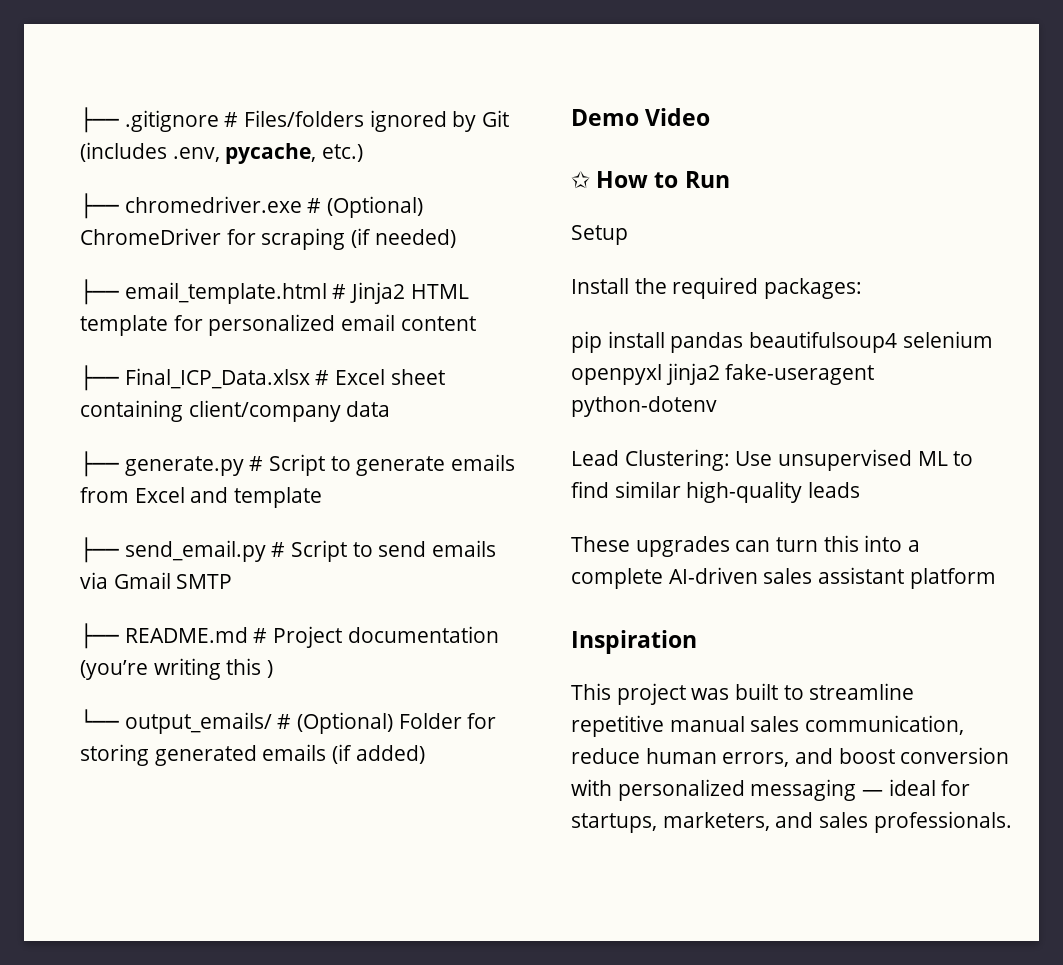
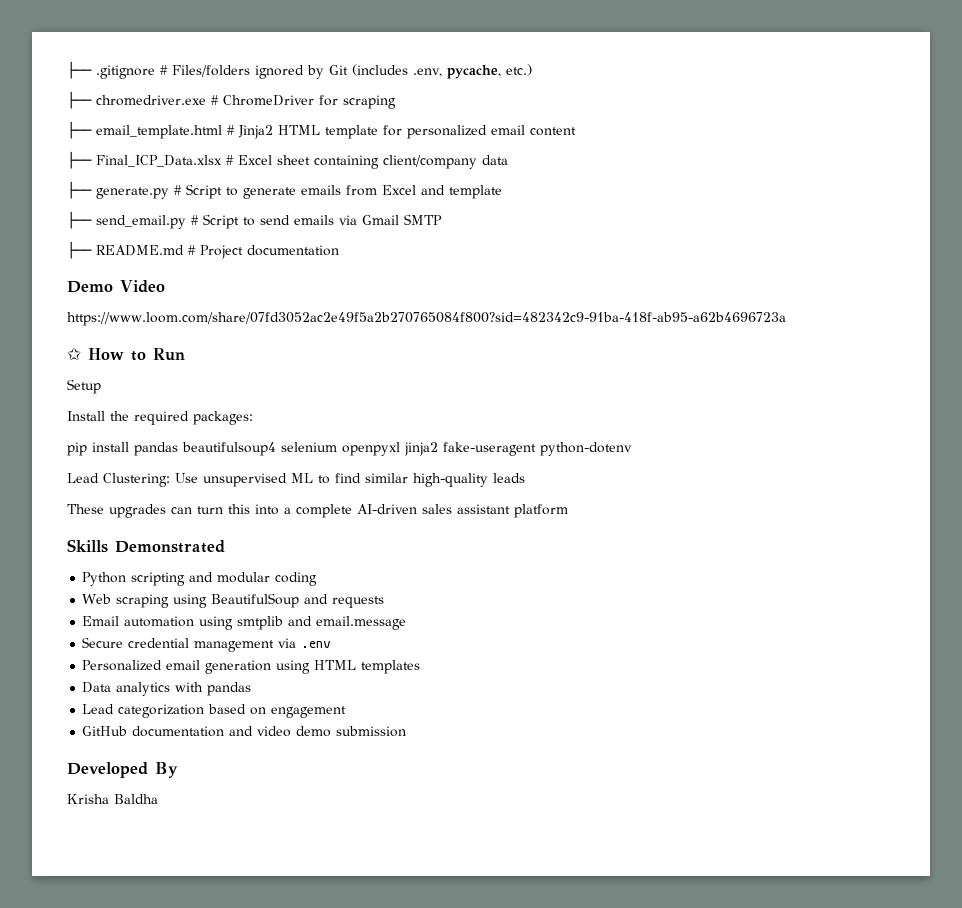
[327,196,424,218] (Optional) -> (219, 100) none
[351,228,456,248] (if needed) -> (396, 102) none
[80,658,274,680] [80,709,497,734] [80,744,425,766] (you’re writing this ) // └── output_emails/ # (Optional) Folder for storing generated emails (if added) -> (339, 250) none
(711, 117) none -> [67,312,786,326] // https://www.loom.com/share/07fd3052ac2e49f5a2b270765084f800?sid=482342c9-91ba-418f-ab95-a62b4696723a
[571,630,697,654] [571,683,915,705] [571,715,965,737] [571,747,1010,767] [571,779,971,801] [571,811,1012,833] Inspiration // This project was built to streamline repetitive manual sales communication, reduce human errors, and boost conversion with personalized messaging — ideal for startups, marketers, and sales professionals. -> [67,539,225,553] [82,572,318,586] [82,593,385,608] [82,616,407,630] [82,637,332,652] [82,660,421,674] [82,682,252,696] [82,704,347,718] [82,726,407,737] [67,762,178,778] [67,794,158,804] Skills Demonstrated // Python scripting and modular coding // Web scraping using BeautifulSoup and requests // Email automation using smtplib and email.message // Secure credential management via .env // Personalized email generation using HTML templates // Data analytics with pandas // Lead categorization based on engagement // GitHub documentation and video demo submission // Developed By // Krisha Baldha

